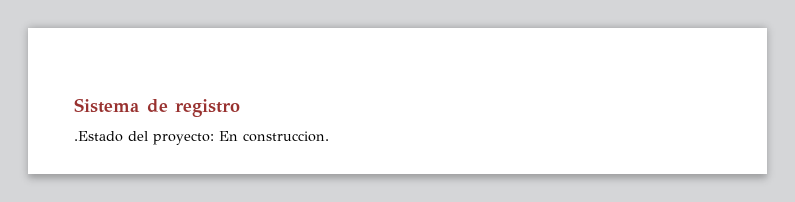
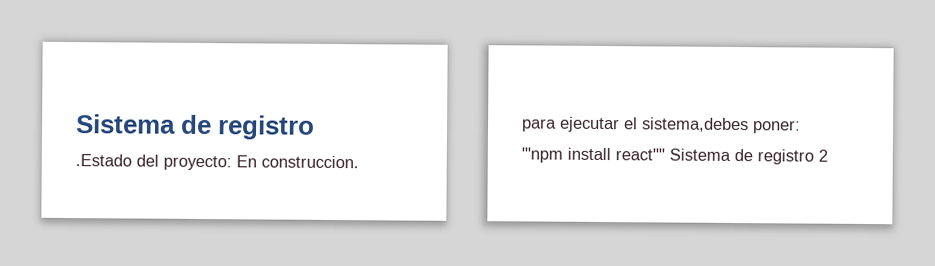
(329, 136) none -> [522,116,801,134] [521,147,828,165] // para ejecutar el sistema,debes poner: // '''npm install react'''' Sistema de registro 2

